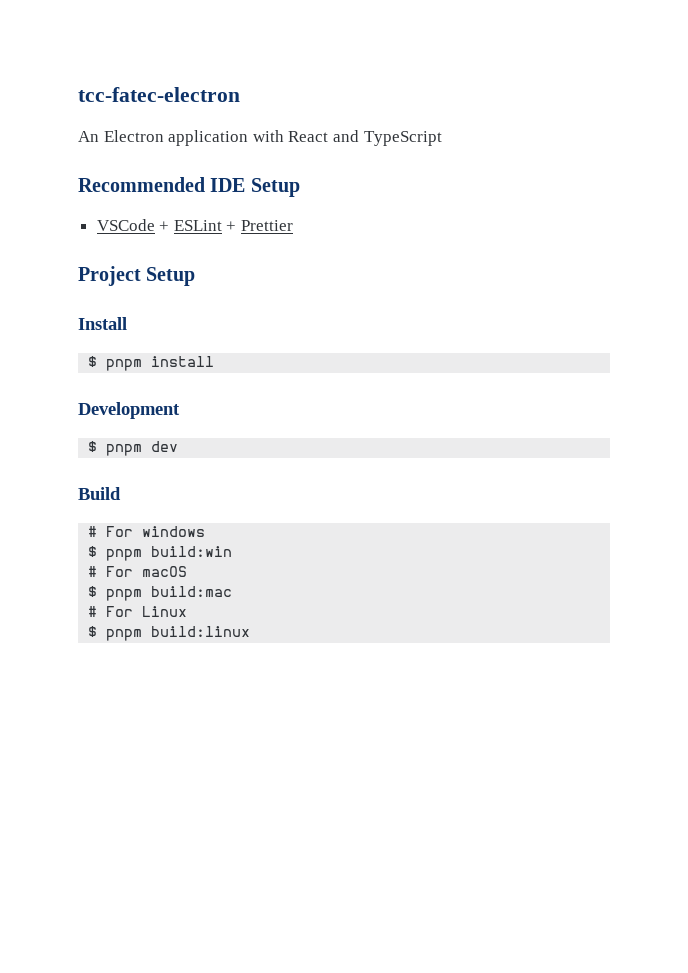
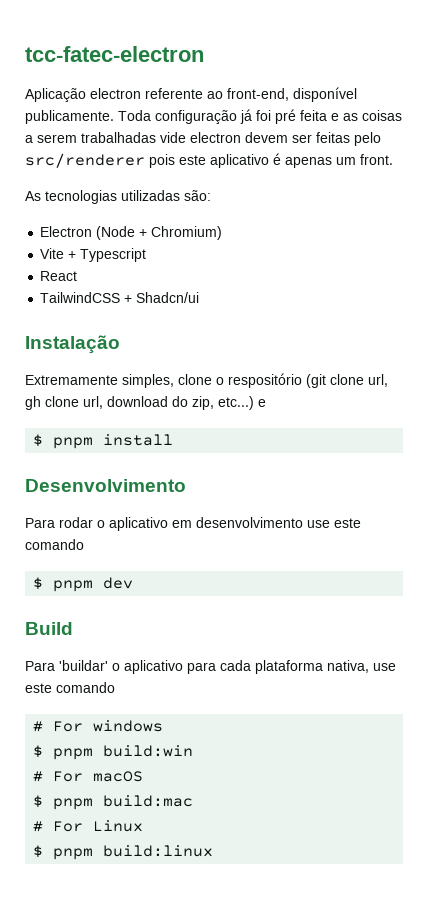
[78,130,442,146] [78,177,300,197] [96,219,294,231] [78,266,196,286] [78,317,127,330] [88,356,215,371] [78,402,180,419] [88,441,179,456] [78,487,121,500] An Electron application with React and TypeScript // Recommended IDE Setup // VSCode + ESLint + Prettier // Project Setup // Install // $ pnpm install // Development // $ pnpm dev // Build -> [25,87,357,102] [25,109,402,124] [25,132,381,146] [25,153,393,168] [25,190,211,204] [40,226,223,240] [40,248,147,262] [40,271,78,281] [40,292,200,303] [25,335,120,354] [25,373,388,388] [25,396,266,410] [33,434,174,449] [25,479,186,492] [25,517,361,531] [25,539,84,550] [33,577,134,592] [25,622,73,635] [25,660,396,674] [25,682,115,693] Aplicação electron referente ao front-end, disponível publicamente. Toda configuração já foi pré feita e as coisas a serem trabalhadas vide electron devem ser feitas pelo src/renderer pois este aplicativo é apenas um front. // As tecnologias utilizadas são: // Electron (Node + Chromium) // Vite + Typescript // React // TailwindCSS + Shadcn/ui // Instalação // Extremamente simples, clone o respositório (git clone url, gh clone url, download do zip, etc...) e // $ pnpm install // Desenvolvimento // Para rodar o aplicativo em desenvolvimento use este comando // $ pnpm dev // Build // Para 'buildar' o aplicativo para cada plataforma nativa, use este comando

